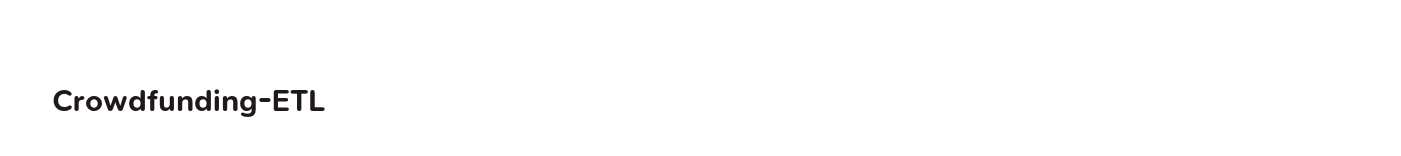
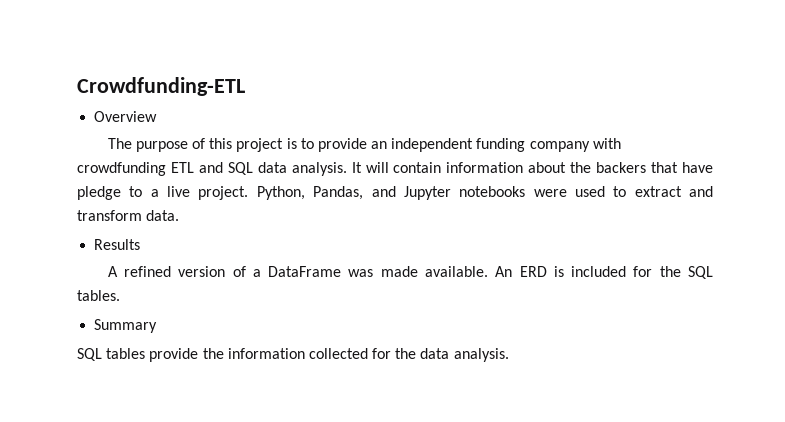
(325, 103) none -> [94,111,158,122] [107,138,621,152] [77,162,714,176] [77,186,713,200] [77,210,180,221] [94,239,141,250] [107,266,713,279] [77,290,120,301] [94,319,158,333] [77,348,509,362] // Overview // The purpose of this project is to provide an independent funding company with crowdfunding ETL and SQL data analysis. It will contain information about the backers that have pledge to a live project. Python, Pandas, and Jupyter notebooks were used to extract and transform data. // Results // A refined version of a DataFrame was made available. An ERD is included for the SQL tables. // Summary // SQL tables provide the information collected for the data analysis.

